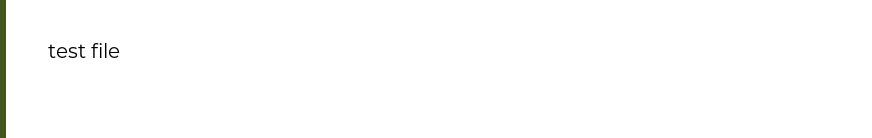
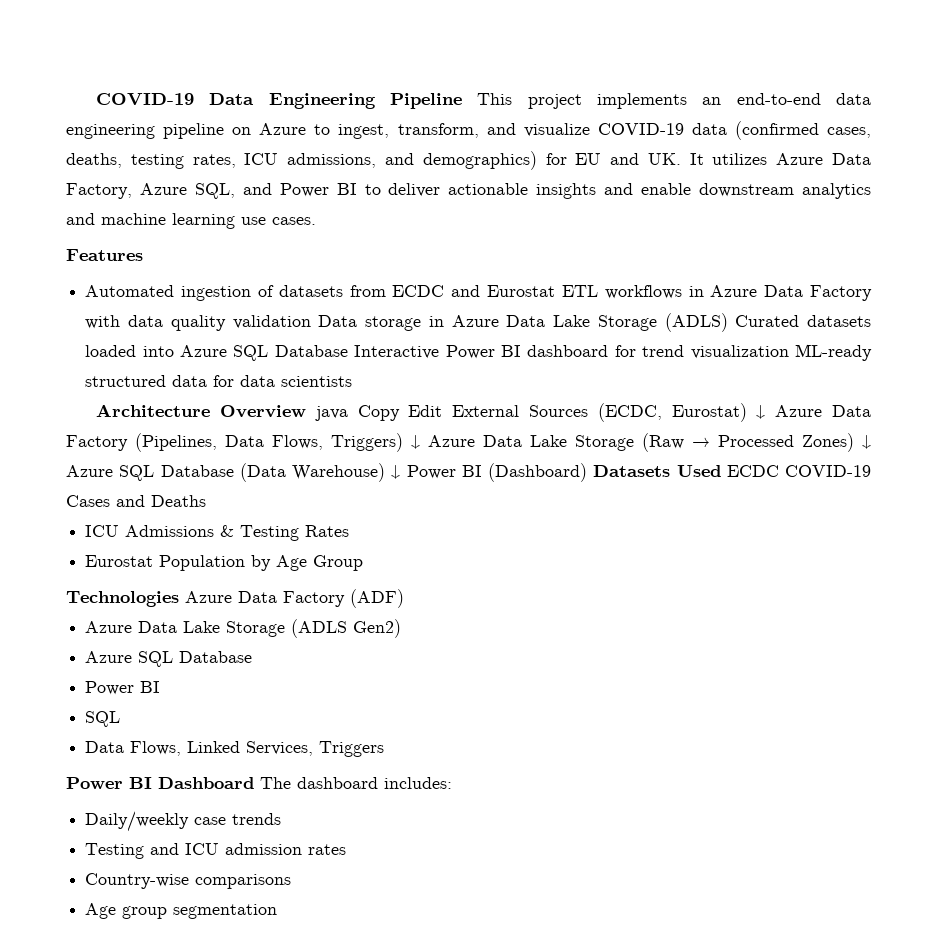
[48,43,121,58] test file -> [96,93,872,109] [66,121,872,140] [66,151,872,170] [66,183,871,199] [66,213,316,229] [66,249,143,261] [85,285,873,301] [85,313,871,332] [85,344,873,361] [85,375,353,387] [96,403,871,422] [66,433,871,452] [66,463,871,482] [66,495,206,507] [85,525,350,541] [85,555,364,571] [66,589,404,608] [85,619,402,638] [85,651,253,667] [85,681,161,695] [85,711,121,727] [85,741,385,757] [66,777,452,789] [85,811,282,832] [85,843,347,859] [85,873,292,889] [85,903,278,919] COVID-19 Data Engineering Pipeline This project implements an end-to-end data engineering pipeline on Azure to ingest, transform, and visualize COVID-19 data (confirmed cases, deaths, testing rates, ICU admissions, and demographics) for EU and UK. It utilizes Azure Data Factory, Azure SQL, and Power BI to deliver actionable insights and enable downstream analytics and machine learning use cases. // Features // Automated ingestion of datasets from ECDC and Eurostat ETL workflows in Azure Data Factory with data quality validation Data storage in Azure Data Lake Storage (ADLS) Curated datasets loaded into Azure SQL Database Interactive Power BI dashboard for trend visualization ML-ready structured data for data scientists // Architecture Overview java Copy Edit External Sources (ECDC, Eurostat) ↓ Azure Data Factory (Pipelines, Data Flows, Triggers) ↓ Azure Data Lake Storage (Raw → Processed Zones) ↓ Azure SQL Database (Data Warehouse) ↓ Power BI (Dashboard) Datasets Used ECDC COVID-19 Cases and Deaths // ICU Admissions & Testing Rates // Eurostat Population by Age Group // Technologies Azure Data Factory (ADF) // Azure Data Lake Storage (ADLS Gen2) // Azure SQL Database // Power BI // SQL // Data Flows, Linked Services, Triggers // Power BI Dashboard The dashboard includes: // Daily/weekly case trends // Testing and ICU admission rates // Country-wise comparisons // Age group segmentation

